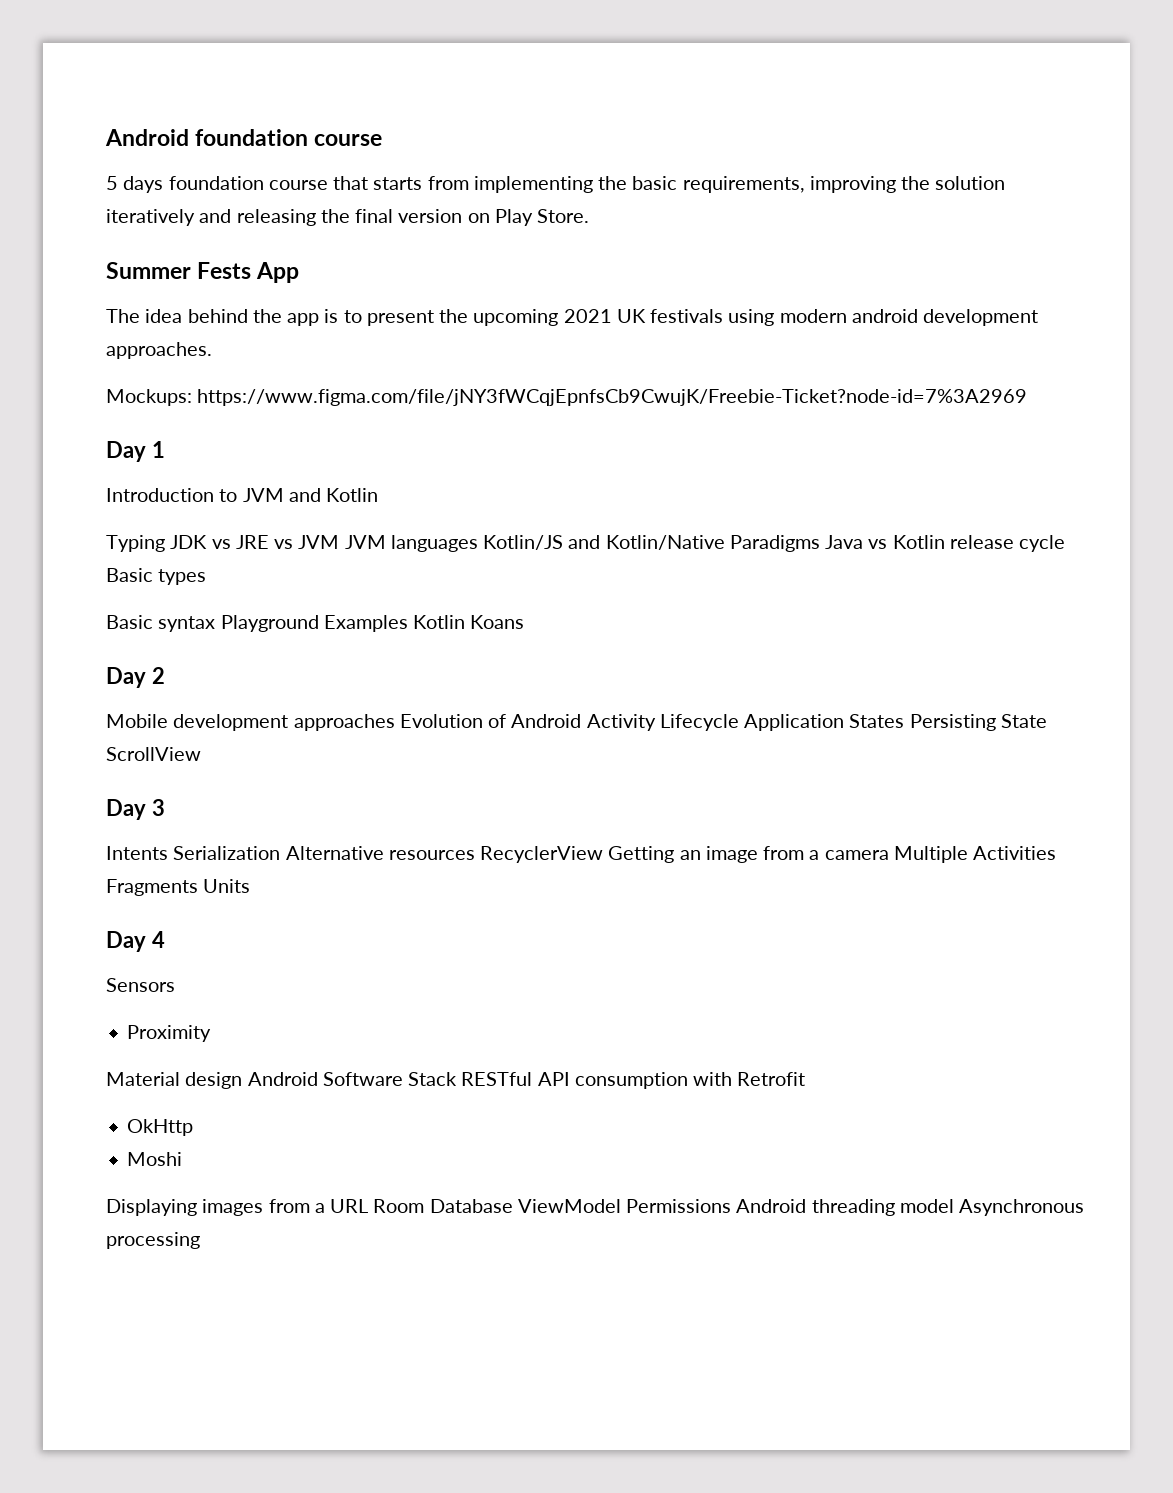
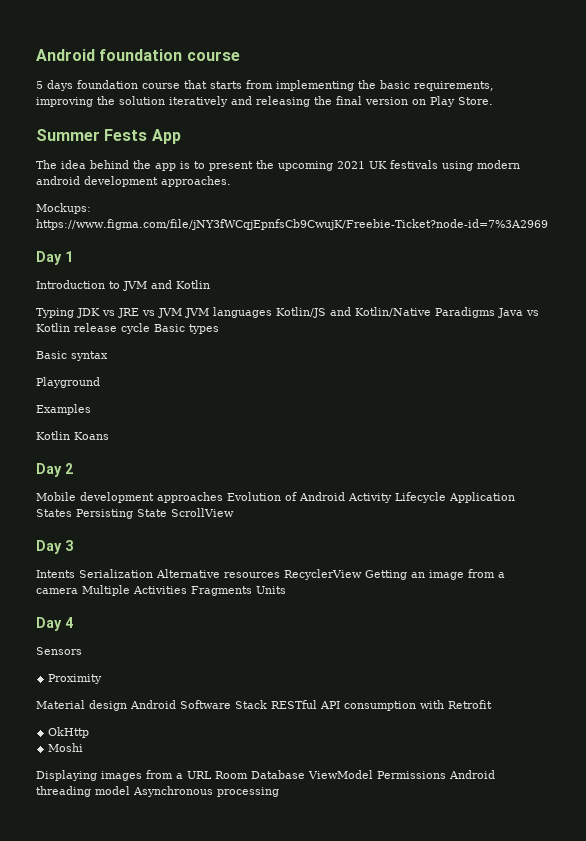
(216, 624) none -> (108, 356) //
(319, 623) none -> (100, 382) //
(408, 623) none -> (91, 409) //

